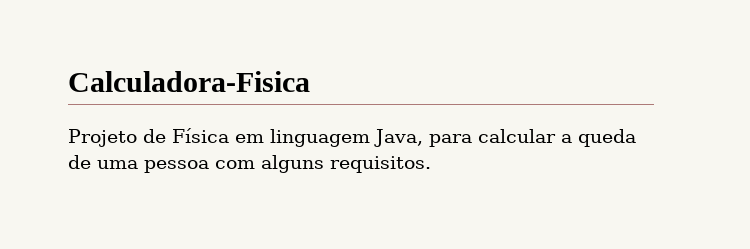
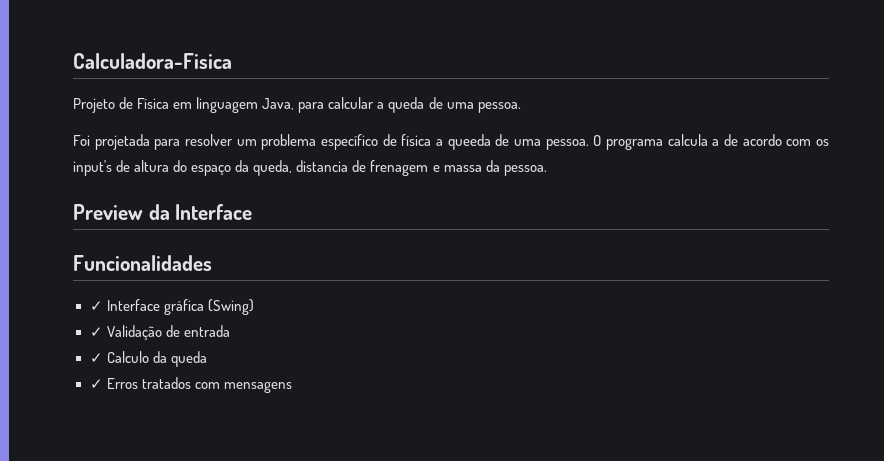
[144,155,431,173] pessoa com alguns requisitos. -> [477,102,521,113] [73,134,829,150] [73,160,547,176] [73,204,253,220] [73,255,212,271] [89,299,254,315] [89,325,230,340] [89,351,207,367] [89,377,292,393] pessoa. // Foi projetada para resolver um problema específico de física a queeda de uma pessoa. O programa calcula a de acordo com os input's de altura do espaço da queda, distancia de frenagem e massa da pessoa. // Preview da Interface // Funcionalidades // ✓ Interface gráfica (Swing) // ✓ Validação de entrada // ✓ Calculo da queda // ✓ Erros tratados com mensagens

